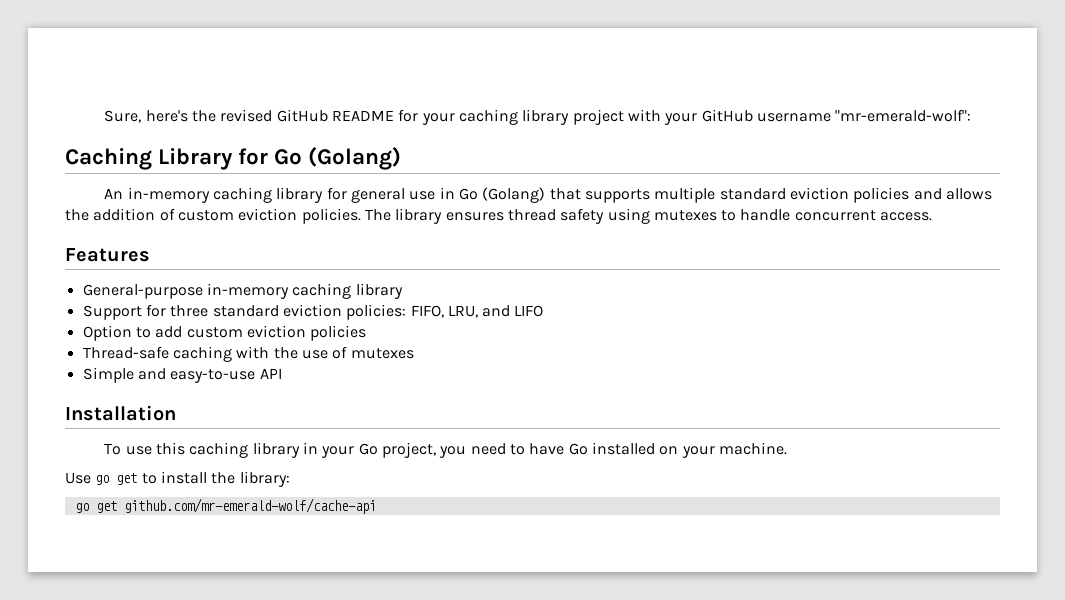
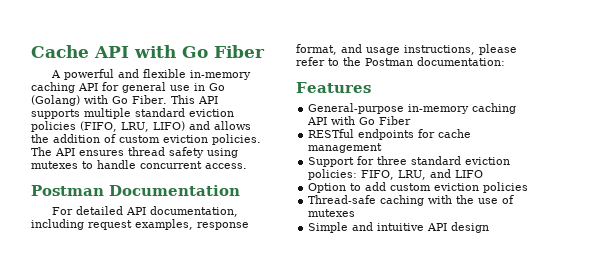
[104,109,972,125] [65,147,402,170] [104,187,324,203] Sure, here's the revised GitHub README for your caching library project with your GitHub username "mr-emerald-wolf": // Caching Library for Go (Golang) // An in-memory caching library -> [31,45,265,58] [51,69,252,80] [31,82,98,93] Cache API with Go Fiber // A powerful and flexible in-memory caching API
[549,188,581,200] that -> [84,95,218,104] with Go Fiber. This API
(910, 195) none -> [80,121,185,132] (FIFO, LRU, LIFO)
[395,208,443,224] library -> [55,148,75,156] API
[65,248,150,262] [82,283,403,299] Features // General-purpose in-memory caching library -> [31,185,240,196] [52,206,239,217] [31,219,249,230] [296,44,517,55] [296,57,505,66] [296,82,371,93] [308,103,517,114] [307,116,412,125] [308,129,472,140] [308,143,383,153] Postman Documentation // For detailed API documentation, including request examples, response format, and usage instructions, please refer to the Postman documentation: // Features // General-purpose in-memory caching API with Go Fiber // RESTful endpoints for cache management
[170,368,282,383] [65,405,176,421] [104,442,787,458] [65,471,290,487] [74,498,376,514] easy-to-use API // Installation // To use this caching library in your Go project, you need to have Go installed on your machine. // Use go get to install the library: // go get github.com/mr-emerald-wolf/cache-api -> [377,222,490,233] intuitive API design

